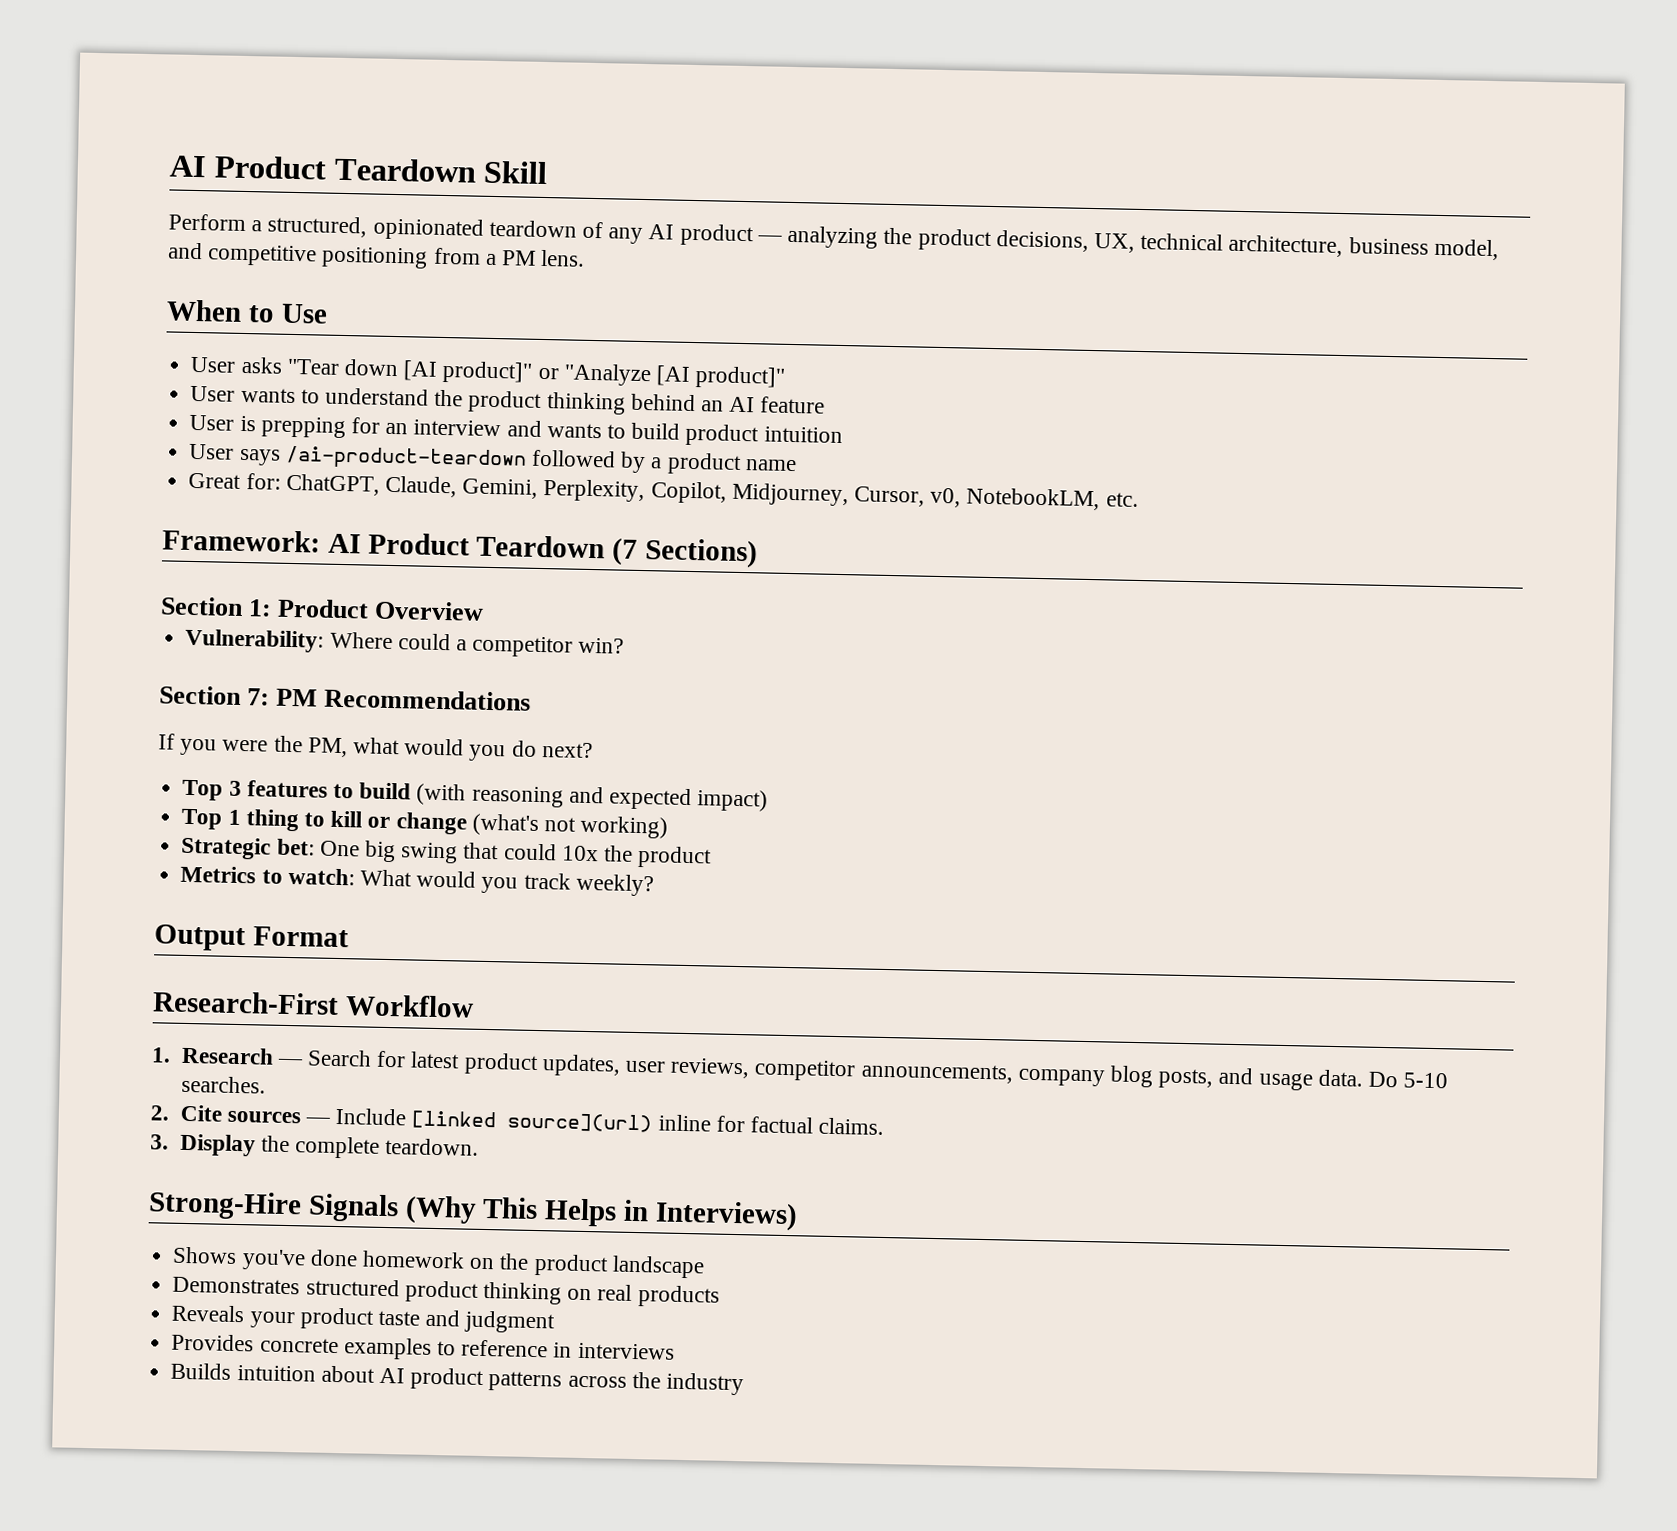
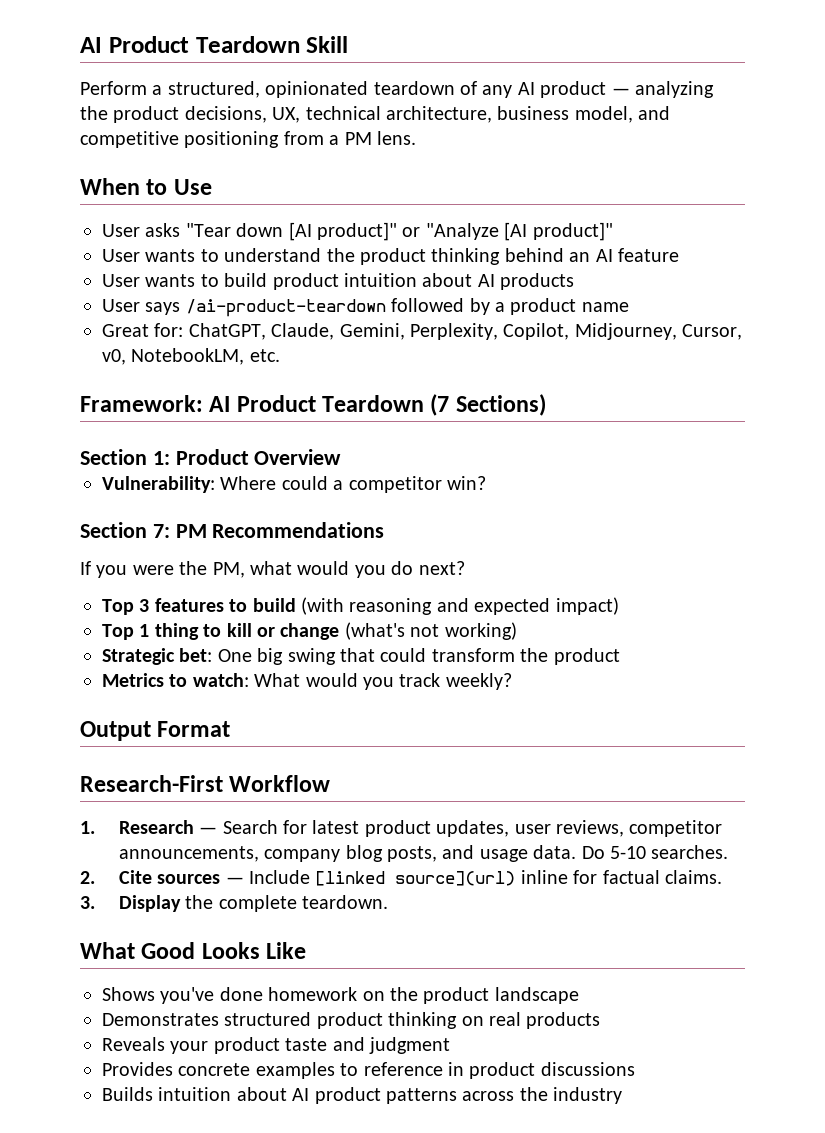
[239,415,542,439] is prepping for an interview and -> (140, 280) none
(843, 435) none -> [422,273,575,290] about AI products
[561,845,599,862] 10x -> [431,648,515,662] transform
[148,1190,798,1232] Strong-Hire Signals (Why This Helps in Interviews) -> [80,942,307,959] What Good Looks Like
[577,1342,675,1360] interviews -> [469,1062,635,1079] product discussions

